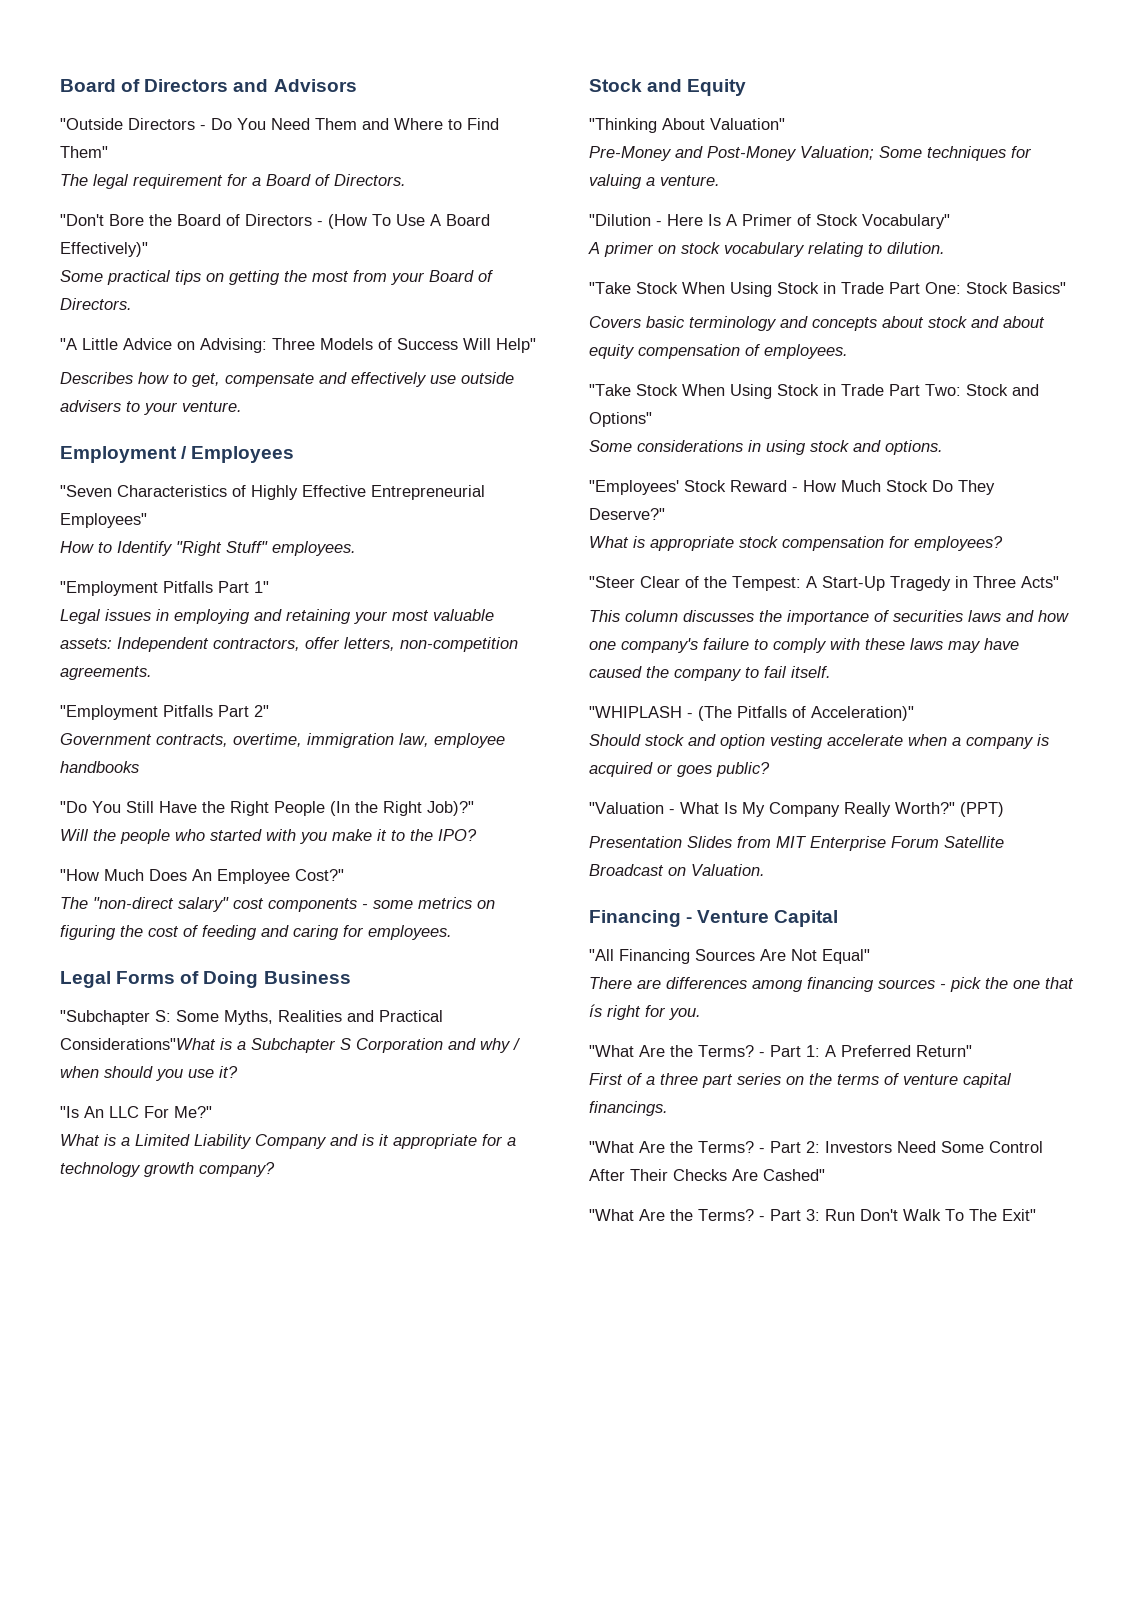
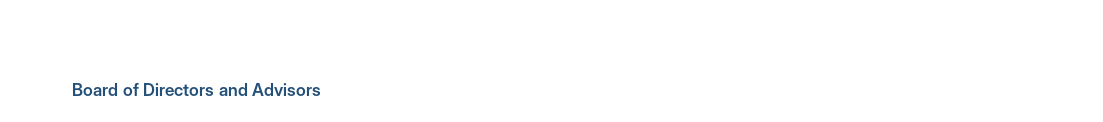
[60,118,499,130] [60,146,108,158] [60,174,406,189] [60,214,490,229] [60,242,148,257] [60,270,494,285] [60,298,132,310] [60,338,536,353] [60,372,514,387] [60,400,242,415] [60,446,295,463] [60,485,485,500] [60,513,147,528] [60,541,356,556] [60,581,269,596] [60,609,494,624] [60,637,518,652] [60,666,152,680] [60,705,269,720] [60,733,505,748] [60,761,139,773] [60,801,474,816] [60,829,477,844] [60,869,344,884] [60,897,495,912] [60,925,452,940] [60,971,351,988] [60,1010,443,1025] [60,1038,520,1053] [60,1066,238,1081] [60,1106,212,1118] [60,1134,516,1149] [60,1162,275,1177] [589,79,747,96] [589,118,785,133] [589,146,1032,161] [589,174,720,189] [589,214,950,229] [588,242,945,257] [589,282,1066,297] [589,316,1045,331] [589,344,848,359] [589,384,1039,399] [589,412,652,427] [589,440,943,455] [589,480,995,495] [589,508,665,520] [589,536,1003,551] [589,576,1059,591] [589,610,1069,625] [589,638,1019,653] [589,666,831,681] [589,706,914,721] [589,734,1049,749] [589,762,770,777] [589,802,1004,817] [589,836,1004,851] [589,864,765,876] [589,910,839,927] [589,949,870,964] [589,977,1074,992] [589,1004,701,1020] [589,1045,972,1057] [589,1073,1012,1088] [589,1101,668,1116] [589,1141,1043,1153] [589,1169,825,1181] [589,1209,1036,1221] // "Outside Directors - Do You Need Them and Where to Find Them" // The legal requirement for a Board of Directors. // "Don't Bore the Board of Directors - (How To Use A Board Effectively)" // Some practical tips on getting the most from your Board of Directors. // "A Little Advice on Advising: Three Models of Success Will Help" // Describes how to get, compensate and effectively use outside advisers to your venture. // Employment / Employees // "Seven Characteristics of Highly Effective Entrepreneurial Employees" // How to Identify "Right Stuff" employees. // "Employment Pitfalls Part 1" // Legal issues in employing and retaining your most valuable assets: Independent contractors, offer letters, non-competition agreements. // "Employment Pitfalls Part 2" // Government contracts, overtime, immigration law, employee handbooks // "Do You Still Have the Right People (In the Right Job)?" // Will the people who started with you make it to the IPO? // "How Much Does An Employee Cost?" // The "non-direct salary" cost components - some metrics on figuring the cost of feeding and caring for employees. // Legal Forms of Doing Business // "Subchapter S: Some Myths, Realities and Practical Considerations"What is a Subchapter S Corporation and why / when should you use it? // "Is An LLC For Me?" // What is a Limited Liability Company and is it appropriate for a technology growth company? // Stock and Equity // "Thinking About Valuation" // Pre-Money and Post-Money Valuation; Some techniques for valuing a venture. // "Dilution - Here Is A Primer of Stock Vocabulary" // A primer on stock vocabulary relating to dilution. // "Take Stock When Using Stock in Trade Part One: Stock Basics" // Covers basic terminology and concepts about stock and about equity compensation of employees. // "Take Stock When Using Stock in Trade Part Two: Stock and Options" // Some considerations in using stock and options. // "Employees' Stock Reward - How Much Stock Do They Deserve?" // What is appropriate stock compensation for employees? // "Steer Clear of the Tempest: A Start-Up Tragedy in Three Acts" // This column discusses the importance of securities laws and how one company's failure to comply with these laws may have caused the company to fail itself. // "WHIPLASH - (The Pitfalls of Acceleration)" // Should stock and option vesting accelerate when a company is acquired or goes public? // "Valuation - What Is My Company Really Worth?" (PPT) // Presentation Slides from MIT Enterprise Forum Satellite Broadcast on Valuation. // Financing - Venture Capital // "All Financing Sources Are Not Equal" // There are differences among financing sources - pick the one that ís right for you. // "What Are the Terms? - Part 1: A Preferred Return" // First of a three part series on the terms of venture capital financings. // "What Are the Terms? - Part 2: Investors Need Some Control After Their Checks Are Cashed" // "What Are the Terms? - Part 3: Run Don't Walk To The Exit" -> (322, 89) none

